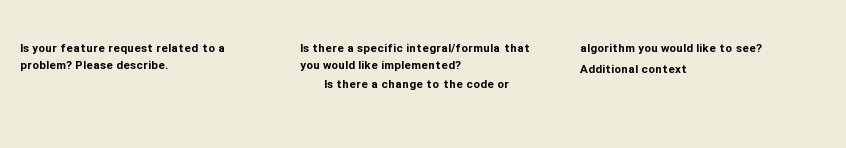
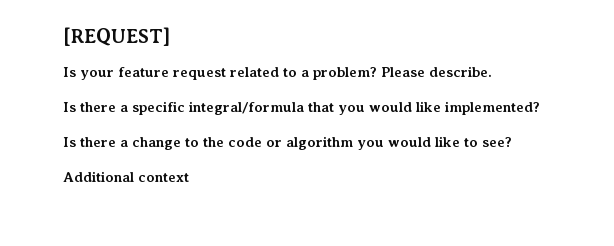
(20, 48) none -> [63,27,170,46] [REQUEST] //

